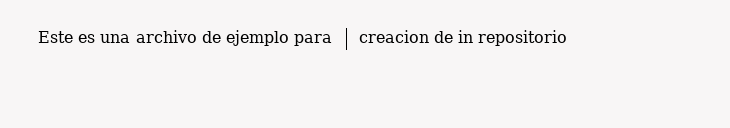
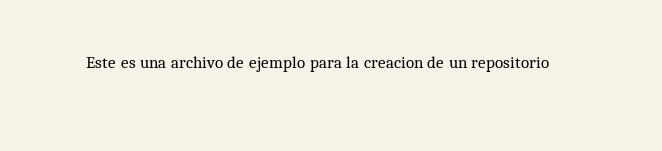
(332, 40) none -> [346,56,360,68] la
[458,30,473,43] in -> [448,59,468,68] un

